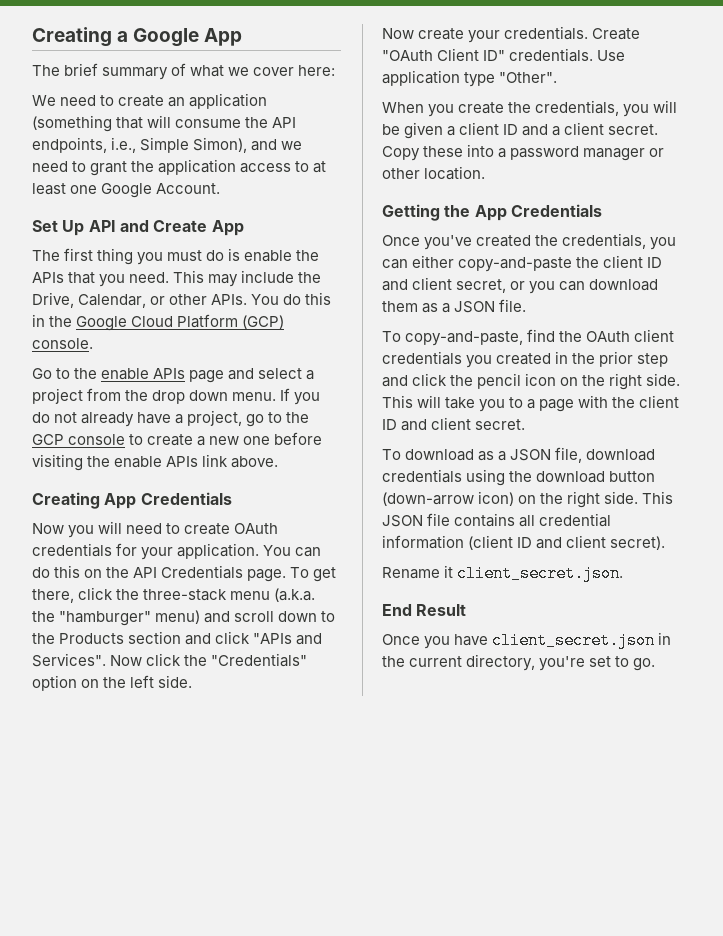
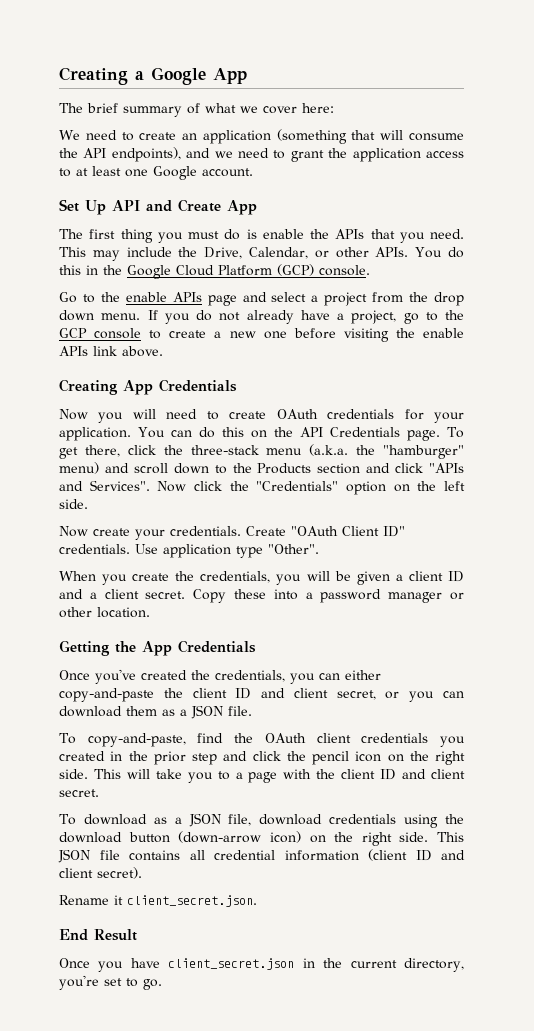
[32,137,248,153] endpoints, i.e., Simple Simon), -> [111,147,181,162] endpoints),
[156,183,221,194] Account. -> [202,168,253,177] account.

